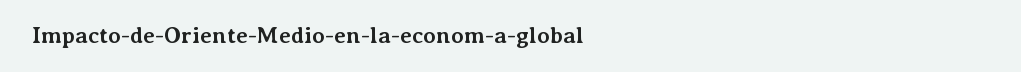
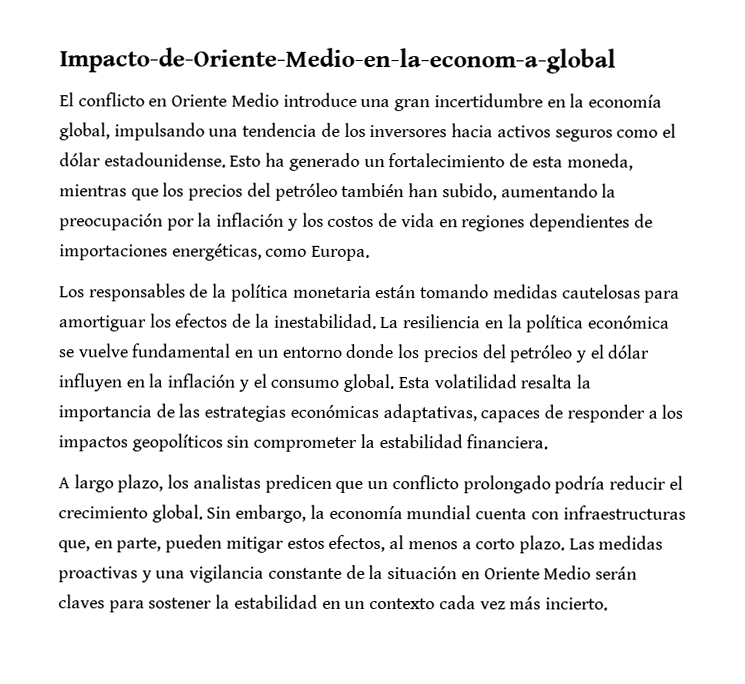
(584, 37) none -> [59,92,662,112] [59,122,676,142] [59,152,633,171] [59,182,617,201] [59,212,653,232] [59,243,371,261] [59,283,681,303] [59,313,670,333] [58,343,650,363] [58,373,591,393] [58,403,684,423] [58,433,549,452] [58,474,683,494] [58,504,686,523] [58,534,664,554] [58,564,637,583] [58,594,608,613] // El conflicto en Oriente Medio introduce una gran incertidumbre en la economía global, impulsando una tendencia de los inversores hacia activos seguros como el dólar estadounidense. Esto ha generado un fortalecimiento de esta moneda, mientras que los precios del petróleo también han subido, aumentando la preocupación por la inflación y los costos de vida en regiones dependientes de importaciones energéticas, como Europa. // Los responsables de la política monetaria están tomando medidas cautelosas para amortiguar los efectos de la inestabilidad. La resiliencia en la política económica se vuelve fundamental en un entorno donde los precios del petróleo y el dólar influyen en la inflación y el consumo global. Esta volatilidad resalta la importancia de las estrategias económicas adaptativas, capaces de responder a los impactos geopolíticos sin comprometer la estabilidad financiera. // A largo plazo, los analistas predicen que un conflicto prolongado podría reducir el crecimiento global. Sin embargo, la economía mundial cuenta con infraestructuras que, en parte, pueden mitigar estos efectos, al menos a corto plazo. Las medidas proactivas y una vigilancia constante de la situación en Oriente Medio serán claves para sostener la estabilidad en un contexto cada vez más incierto.

